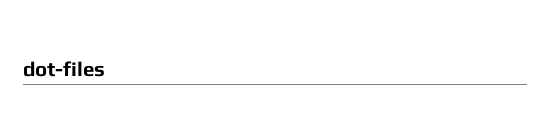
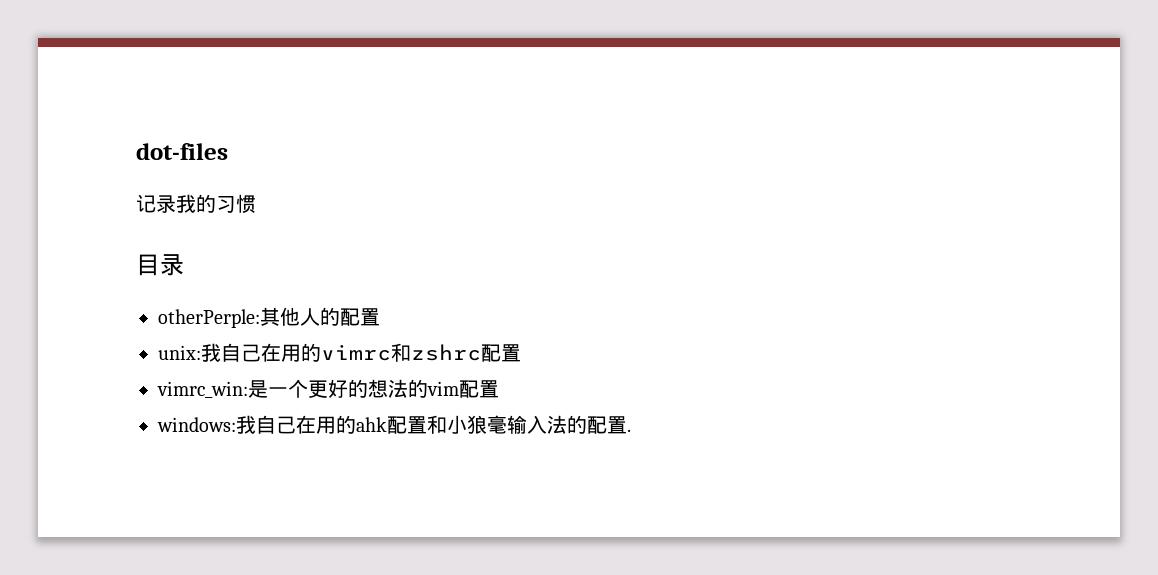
(105, 69) none -> [136,194,256,213] [136,254,184,276] [158,307,380,328] [158,343,521,362] [157,379,499,398] [157,415,631,434] // 记录我的习惯 // 目录 // otherPerple:其他人的配置 // unix:我自己在用的vimrc和zshrc配置 // vimrc_win:是一个更好的想法的vim配置 // windows:我自己在用的ahk配置和小狼毫输入法的配置.

